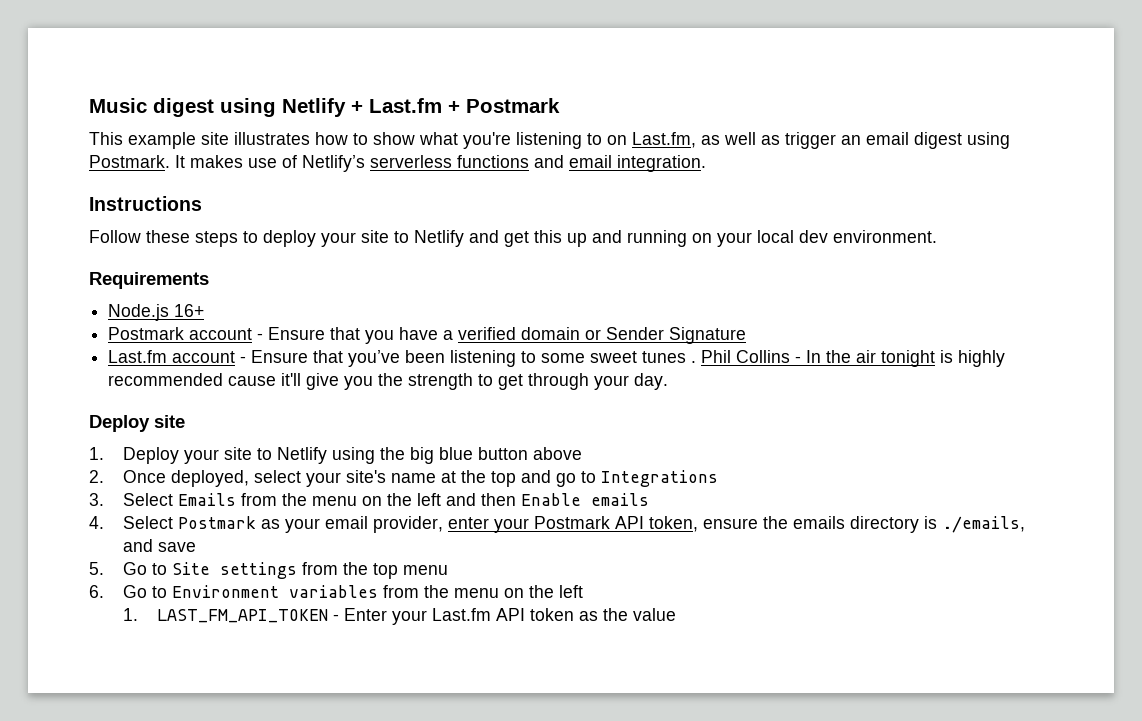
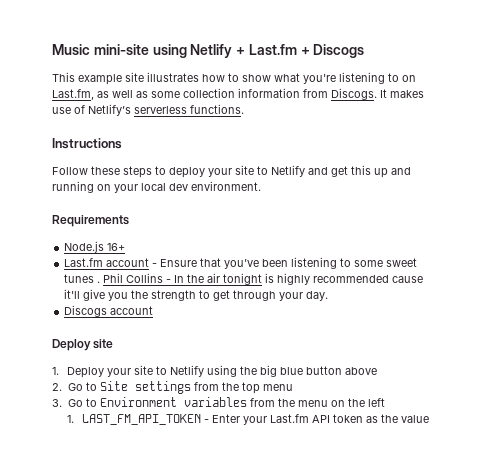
[153,98,214,117] digest -> [93,44,149,55] mini-site
[466,98,560,113] Postmark -> [313,44,365,58] Discogs
[785,132,1010,149] [89,155,170,168] trigger an email digest using Postmark. -> [151,88,377,100] some collection information from Discogs.
[457,155,706,172] functions and email integration. -> [190,104,244,114] functions.
[108,327,747,344] // Postmark account - Ensure that you have a verified domain or Sender Signature -> (126, 247) none
(669, 381) none -> [64,305,154,317] // Discogs account
[122,470,718,487] [89,493,649,506] [89,516,1025,533] [122,539,196,552] [89,562,104,575] Once deployed, select your site's name at the top and go to Integrations // 3. Select Emails from the menu on the left and then Enable emails // 4. Select Postmark as your email provider, enter your Postmark API token, ensure the emails directory is ./emails, and save // 5. -> (62, 387) none
[89,585,104,598] 6. -> [52,399,62,407] 3.

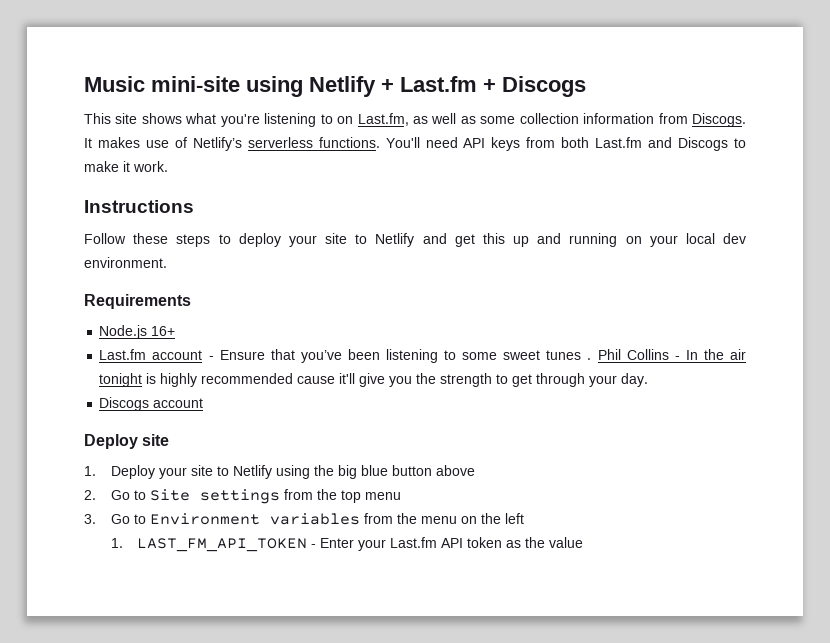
[78,72,271,85] example site illustrates how to show -> [115,113,182,124] site shows
(244, 109) none -> [385,137,746,151] [84,161,168,172] You'll need API keys from both Last.fm and Discogs to make it work.

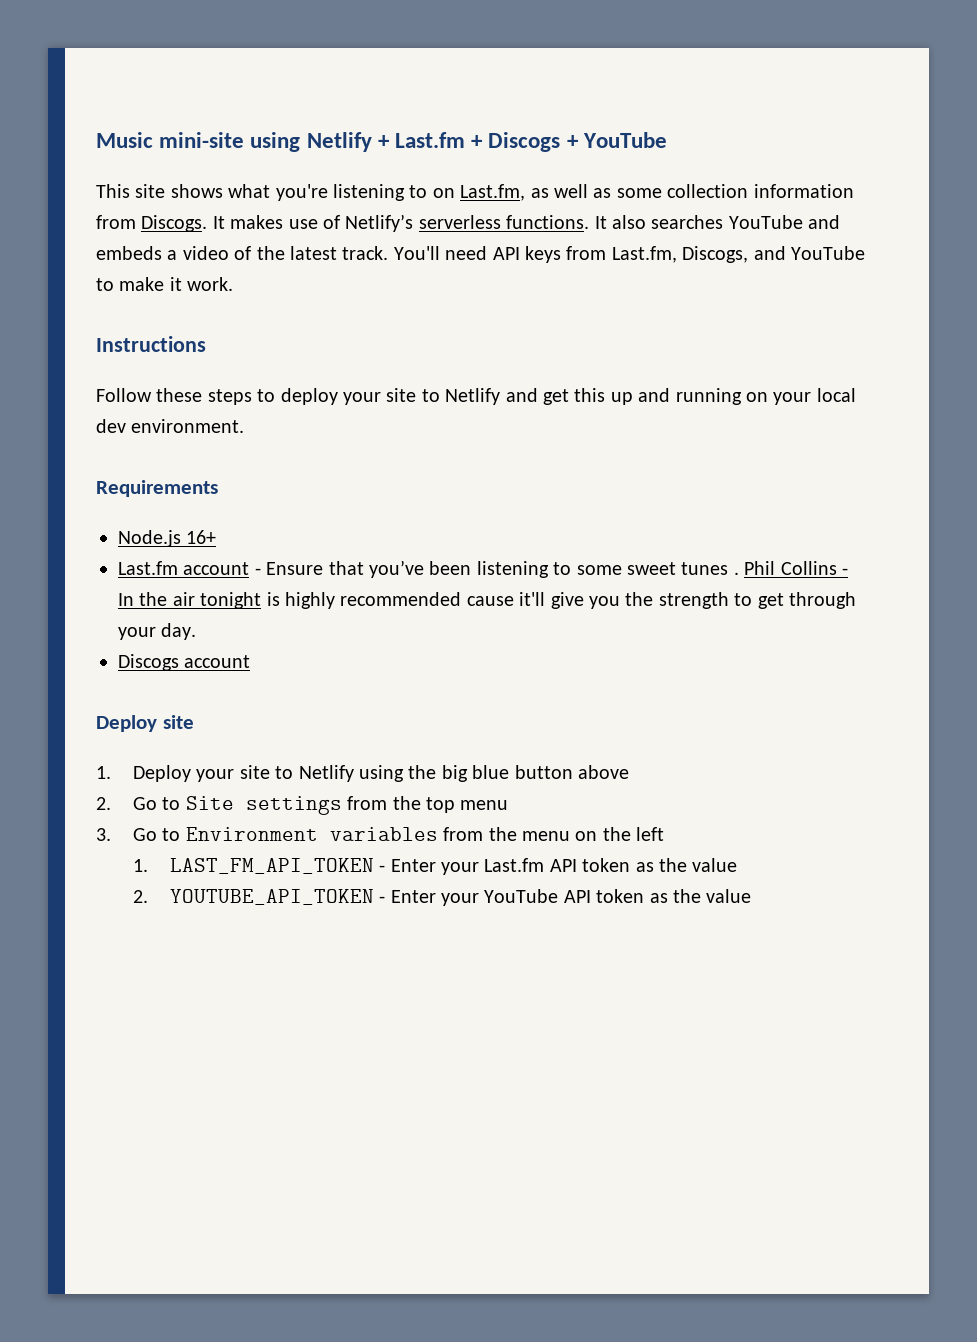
(586, 86) none -> [566,132,667,148] + YouTube
(380, 142) none -> [594,215,841,229] [96,246,389,260] It also searches YouTube and embeds a video of the latest track.
[561,137,729,151] both Last.fm and Discogs -> [611,246,865,263] Last.fm, Discogs, and YouTube
(584, 542) none -> [132,889,752,906] // 2. YOUTUBE_API_TOKEN - Enter your YouTube API token as the value

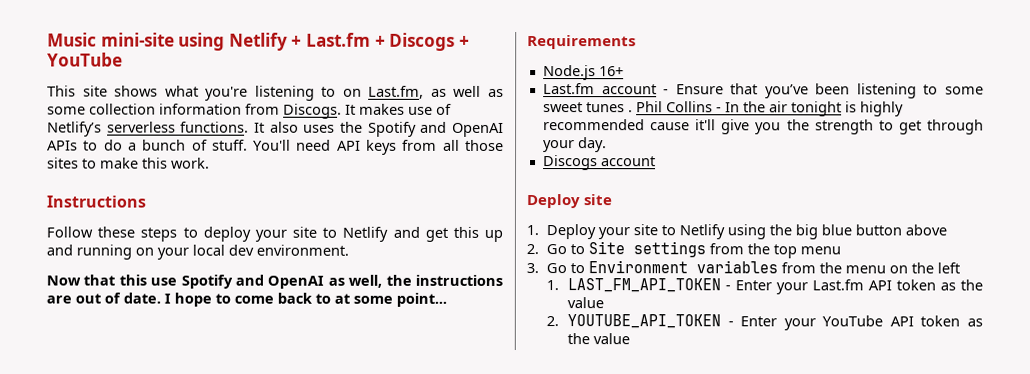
[651,215,841,229] [96,246,389,260] searches YouTube and embeds a video of the latest track. -> [303,121,505,137] [47,139,248,151] uses the Spotify and OpenAI APIs to do a bunch of stuff.
[611,246,865,263] Last.fm, Discogs, and YouTube -> [442,139,505,151] [47,157,79,169] all those sites
[169,277,182,291] it -> [142,157,168,169] this
(245, 426) none -> [46,274,503,289] [46,292,447,307] // Now that this use Spotify and OpenAI as well, the instructions are out of date. I hope to come back to at some point...

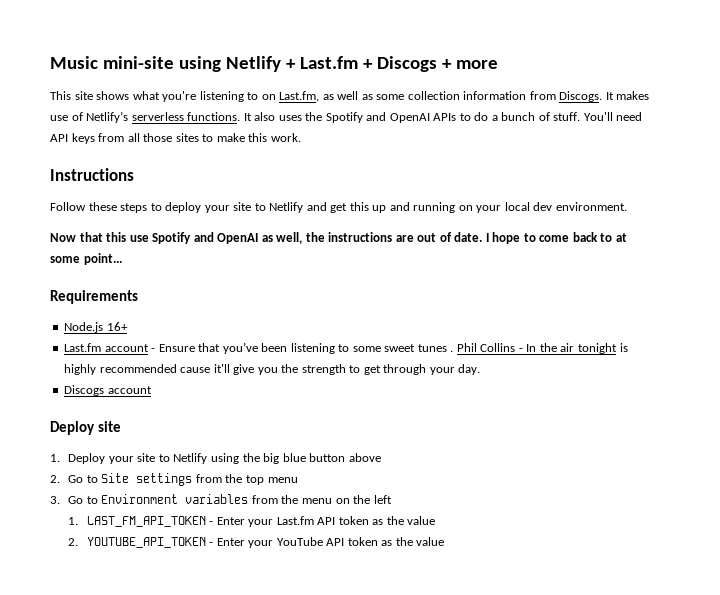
[47,52,123,67] YouTube -> [455,60,498,69] more

